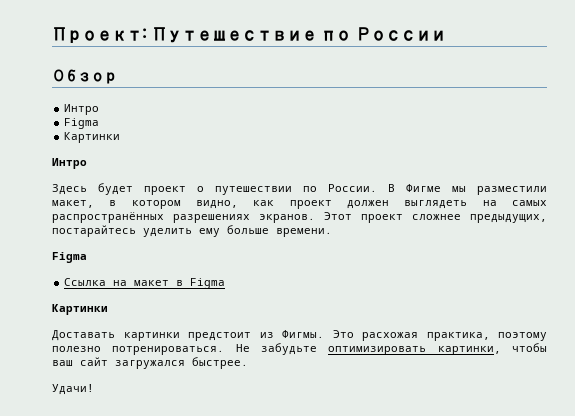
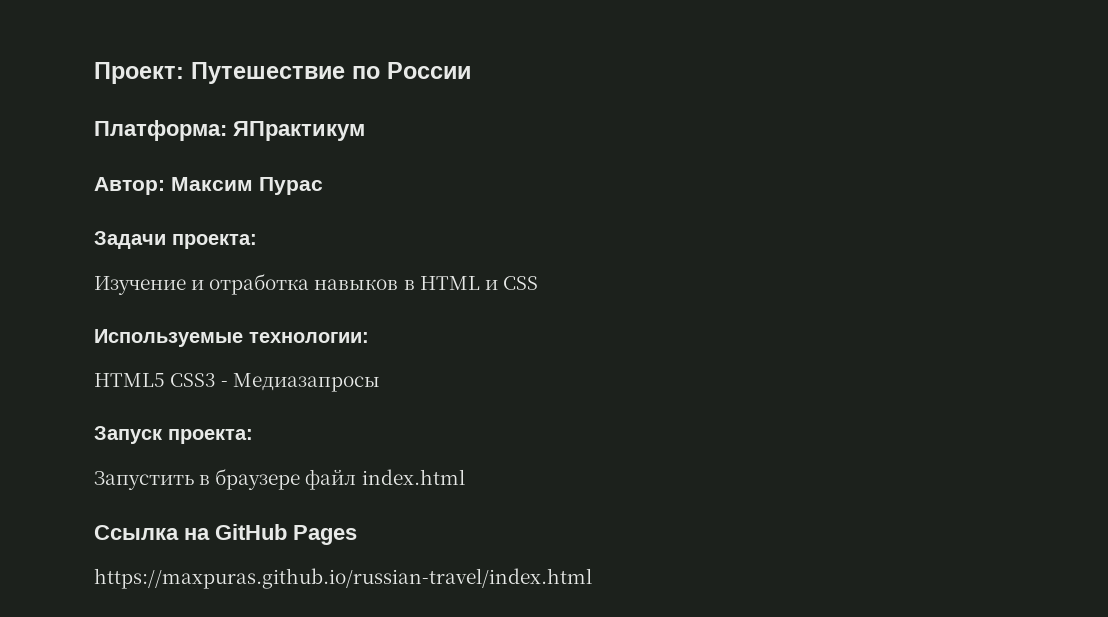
[52,69,117,84] [64,104,100,115] [64,118,100,129] [64,132,121,143] [52,158,87,169] [52,183,547,195] [52,200,547,209] [52,212,547,223] [52,225,332,237] [52,252,87,263] [64,278,226,289] [52,304,108,315] [52,330,547,341] [52,343,547,355] [52,357,248,369] [52,384,94,395] Обзор // Интро // Figma // Картинки // Интро // Здесь будет проект о путешествии по России. В Фигме мы разместили макет, в котором видно, как проект должен выглядеть на самых распространённых разрешениях экранов. Этот проект сложнее предыдущих, постарайтесь уделить ему больше времени. // Figma // Ссылка на макет в Figma // Картинки // Доставать картинки предстоит из Фигмы. Это расхожая практика, поэтому полезно потренироваться. Не забудьте оптимизировать картинки, чтобы ваш сайт загружался быстрее. // Удачи! -> [94,120,365,141] [94,177,323,195] [94,231,257,249] [94,273,538,295] [94,329,369,347] [94,373,381,392] [94,426,253,444] [94,468,465,490] [94,524,357,545] [94,568,592,589] Платформа: ЯПрактикум // Автор: Максим Пурас // Задачи проекта: // Изучение и отработка навыков в HTML и CSS // Используемые технологии: // HTML5 CSS3 - Медиазапросы // Запуск проекта: // Запустить в браузере файл index.html // Ссылка на GitHub Pages // https://maxpuras.github.io/russian-travel/index.html

